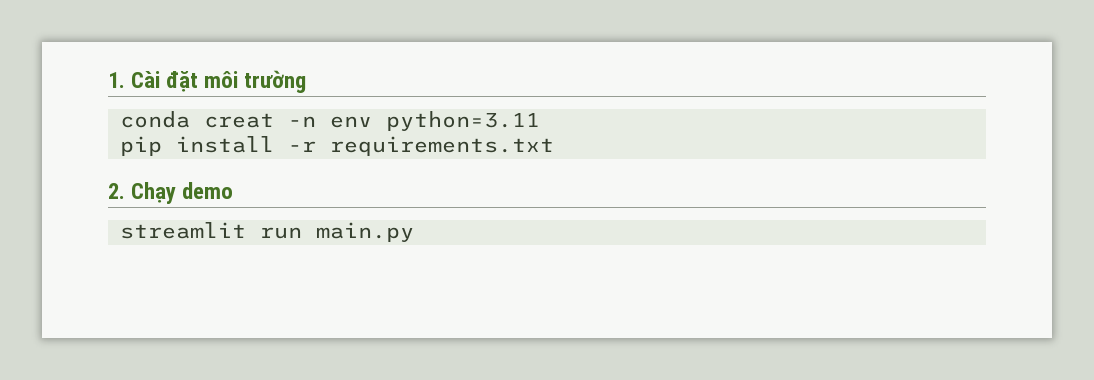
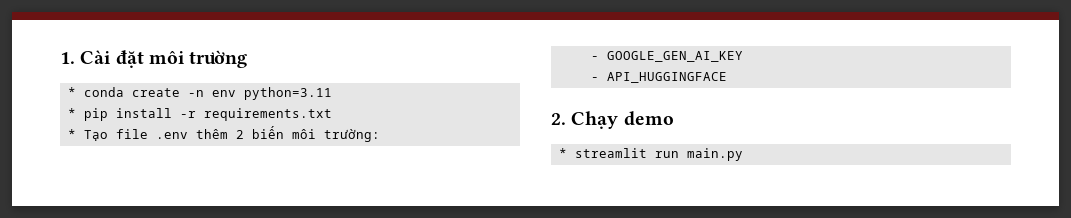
[119,111,274,128] conda creat -> [68,87,181,97] * conda create
(540, 121) none -> [68,108,77,118] *
(554, 146) none -> [68,126,381,142] [591,51,744,62] [591,72,728,83] // * Tạo file .env thêm 2 biến môi trường: // - GOOGLE_GEN_AI_KEY // - API_HUGGINGFACE
(234, 190) none -> [559,148,568,158] *

